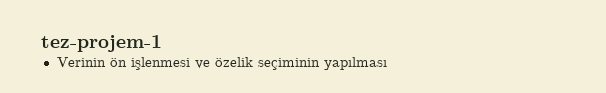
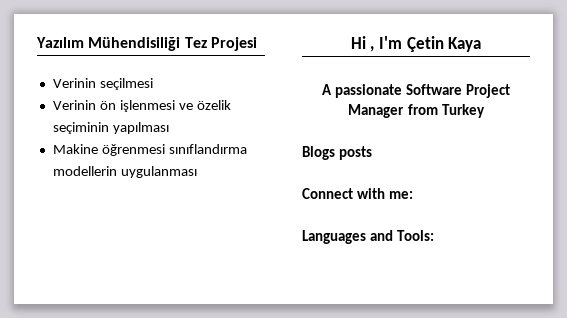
[41,35,162,52] tez-projem-1 -> [36,37,257,51] [52,78,153,90] Yazılım Mühendisiliği Tez Projesi // Verinin seçilmesi
(387, 63) none -> [52,144,247,156] [52,166,197,178] [350,36,482,52] [321,84,511,98] [348,104,485,118] [302,146,373,160] [302,188,414,199] [302,230,435,244] // Makine öğrenmesi sınıflandırma modellerin uygulanması // Hi , I'm Çetin Kaya // A passionate Software Project Manager from Turkey // Blogs posts // Connect with me: // Languages and Tools:

